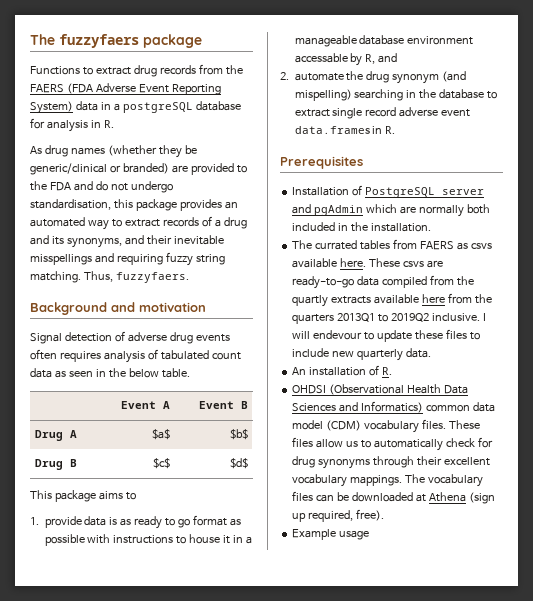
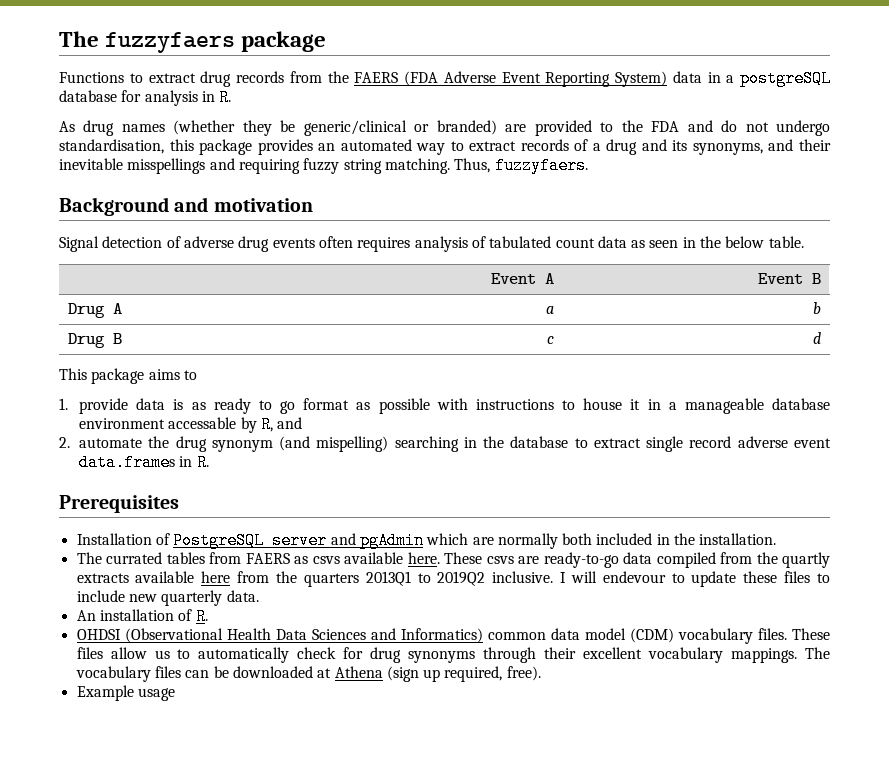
[151,429,170,440] [229,429,248,440] $a$ | $b$ -> [545,306,554,314] [812,302,821,314] a | b
[152,458,170,469] [229,458,248,469] $c$ | $d$ -> [546,336,554,344] [812,332,821,344] c | d

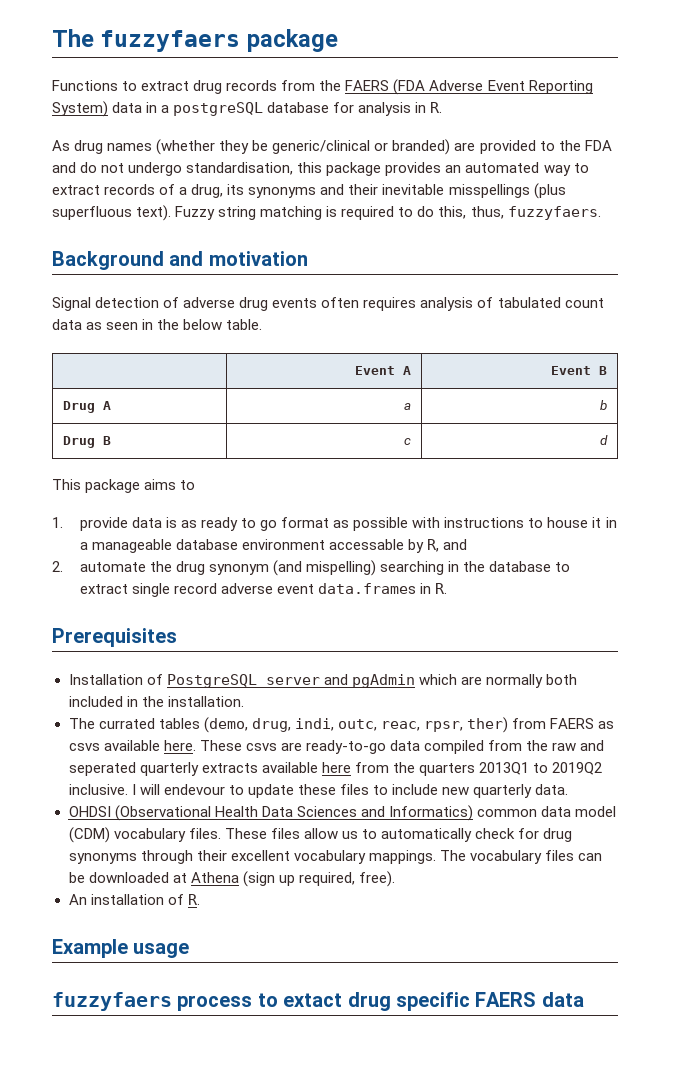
[606,139,831,155] [59,158,491,174] drug and its synonyms, and their inevitable misspellings and requiring fuzzy string matching. Thus, -> [191,183,566,199] [52,205,504,221] drug, its synonyms and their inevitable misspellings (plus superfluous text). Fuzzy string matching is required to do this, thus,
(205, 558) none -> [203,717,508,733] (demo, drug, indi, outc, reac, rpsr, ther)
[782,552,830,568] quartly -> [552,740,605,751] [68,762,199,776] raw and seperated quarterly
[76,608,208,625] // An installation of R. -> (569, 789) none
[76,685,175,701] Example usage -> [68,894,200,905] [52,939,190,958] [52,992,584,1011] An installation of R. // Example usage // fuzzyfaers process to extact drug specific FAERS data

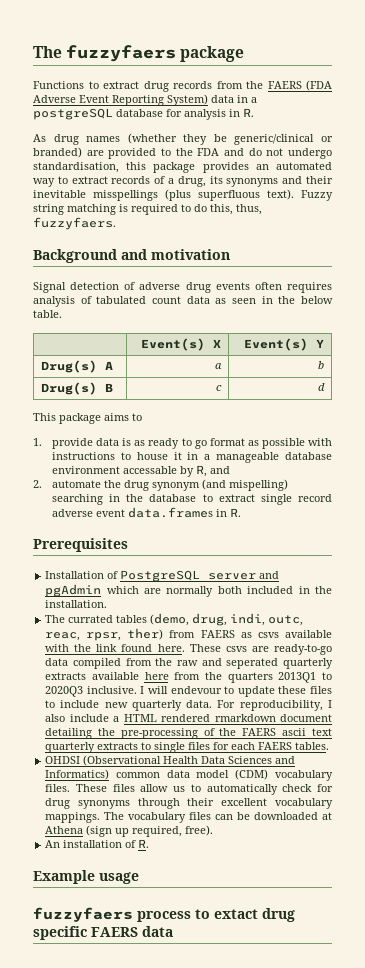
[355,366,412,375] [551,366,608,375] [62,401,95,413] Event A | Event B // Drug -> [140,338,221,351] [243,338,324,351] [41,360,98,373] Event(s) X | Event(s) Y // Drug(s)
[62,436,95,448] Drug -> [41,382,98,395] Drug(s)
(160, 745) none -> [45,644,153,652] with the link found
[552,762,603,775] 2019Q2 -> [45,686,84,697] 2020Q3
(569, 789) none -> [217,700,332,711] [45,714,332,722] [45,728,332,739] [45,742,330,753] For reproducibility, I also include a HTML rendered rmarkdown document detailing the pre-processing of the FAERS ascii text quarterly extracts to single files for each FAERS tables.

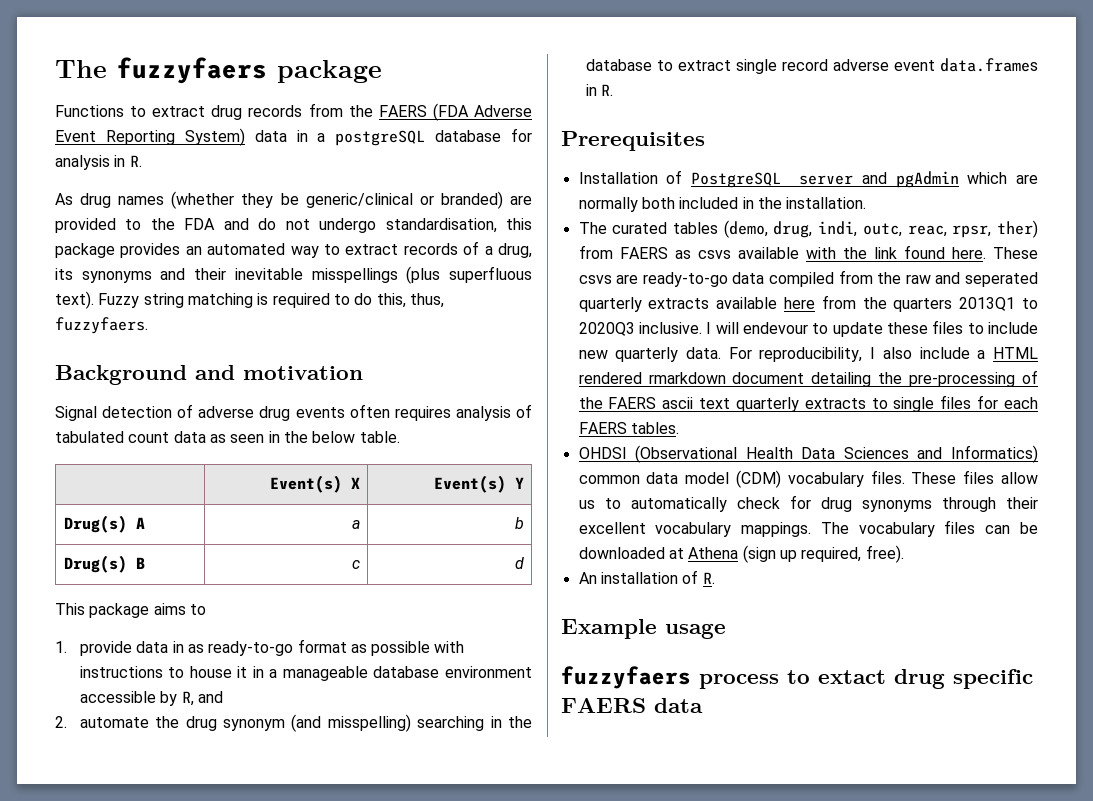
[122,438,207,449] is as ready to go -> [172,641,294,656] in as ready-to-go
[123,466,178,474] accessable -> [79,691,156,703] accessible
[229,479,289,491] mispelling) -> [327,714,411,732] misspelling)
[68,615,114,623] currated -> [612,222,668,234] curated

